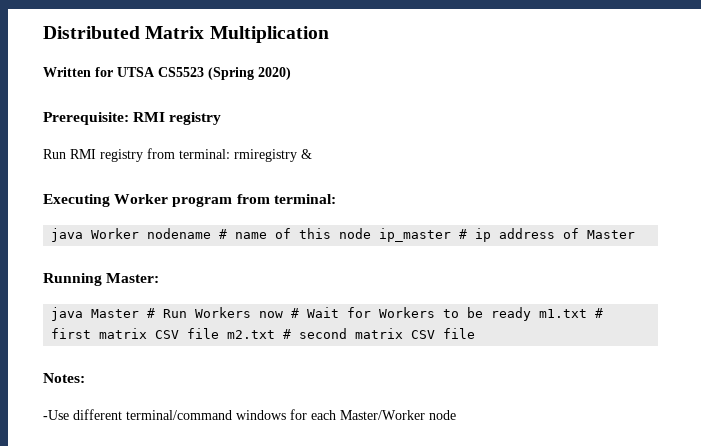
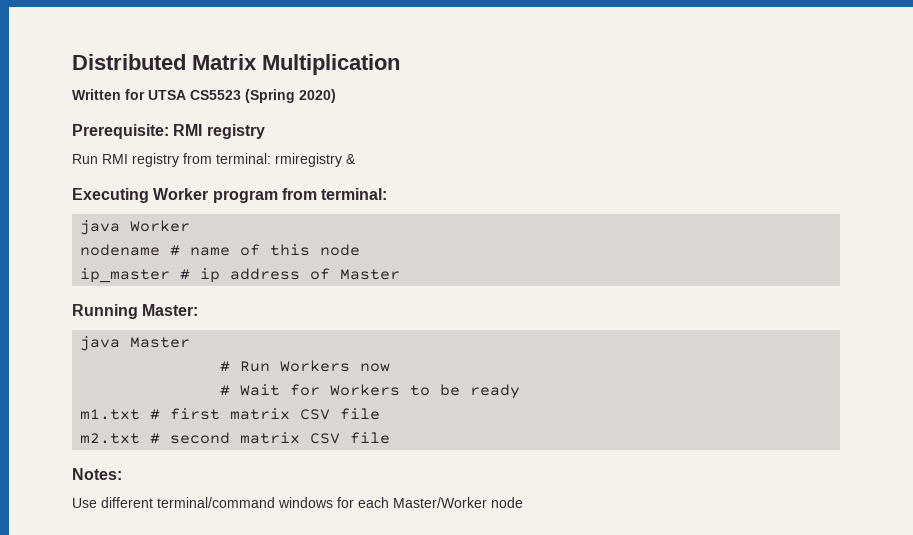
(140, 233) none -> (191, 226) //
(372, 233) none -> (361, 250) //
(140, 313) none -> (191, 342) //
(284, 314) none -> (391, 367) //
(532, 314) none -> (521, 391) //
(220, 333) none -> (381, 414) //
[43,410,69,420] -Use -> [72,498,97,508] Use

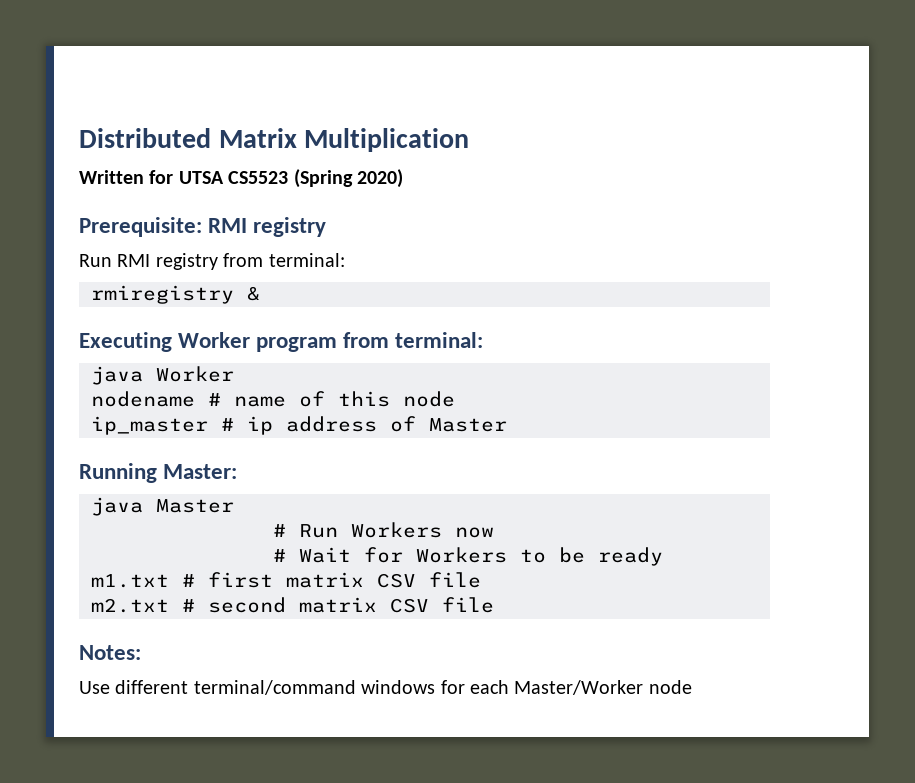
(271, 158) none -> (345, 260) //

